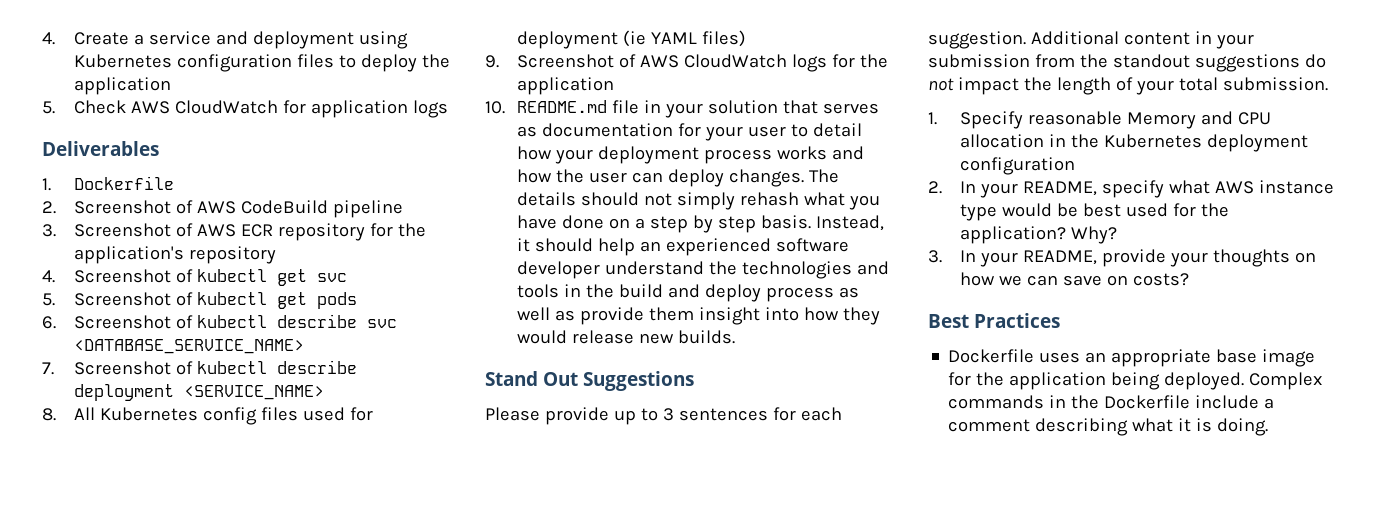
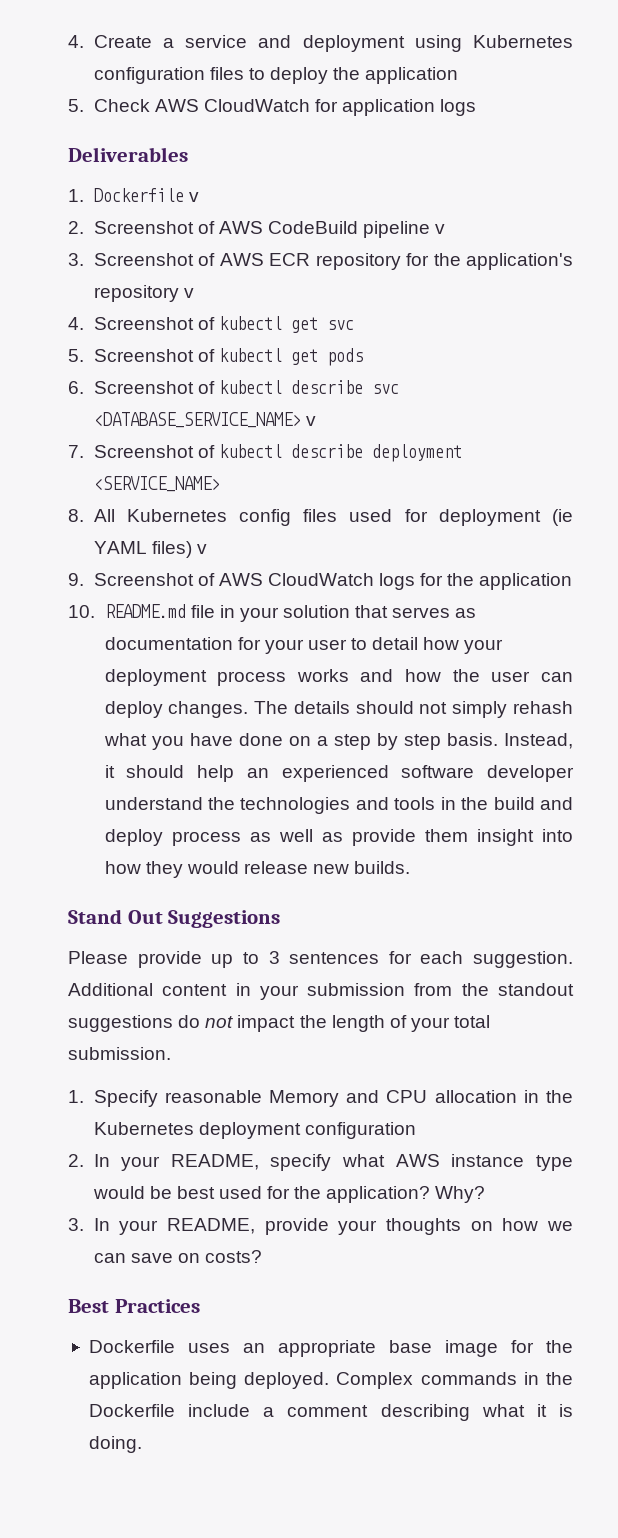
(174, 183) none -> [188,192,199,202] v
(403, 209) none -> [435,224,446,234] v
(276, 255) none -> [183,288,194,298] v
(304, 346) none -> [305,416,316,426] v
(746, 38) none -> [196,544,207,554] v

